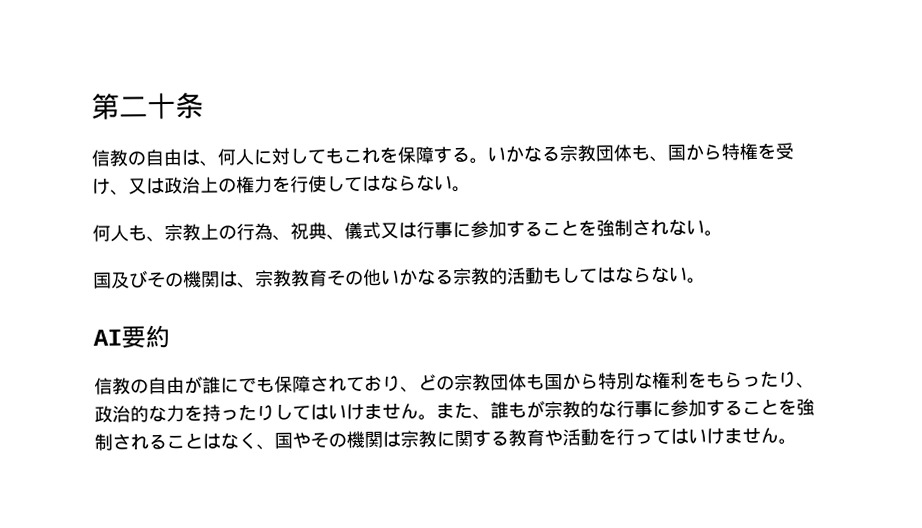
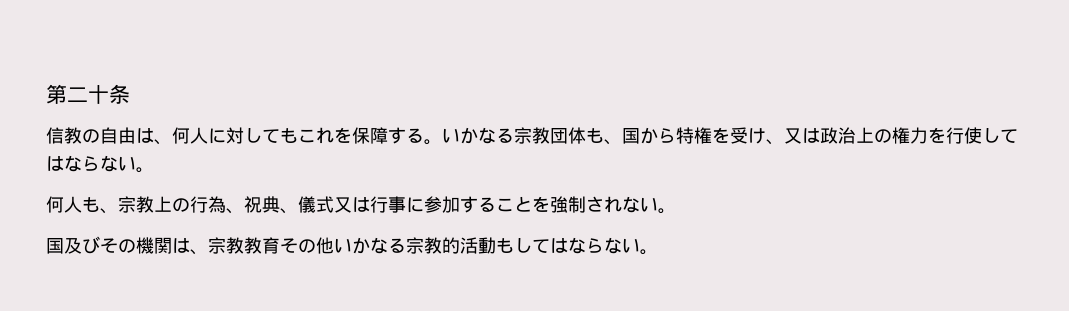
[93,325,170,349] [94,370,815,395] [94,398,815,423] [94,427,797,451] // AI要約 // 信教の自由が誰にでも保障されており、どの宗教団体も国から特別な権利をもらったり、政治的な力を持ったりしてはいけません。また、誰もが宗教的な行事に参加することを強制されることはなく、国やその機関は宗教に関する教育や活動を行ってはいけません。 -> (658, 252) none

